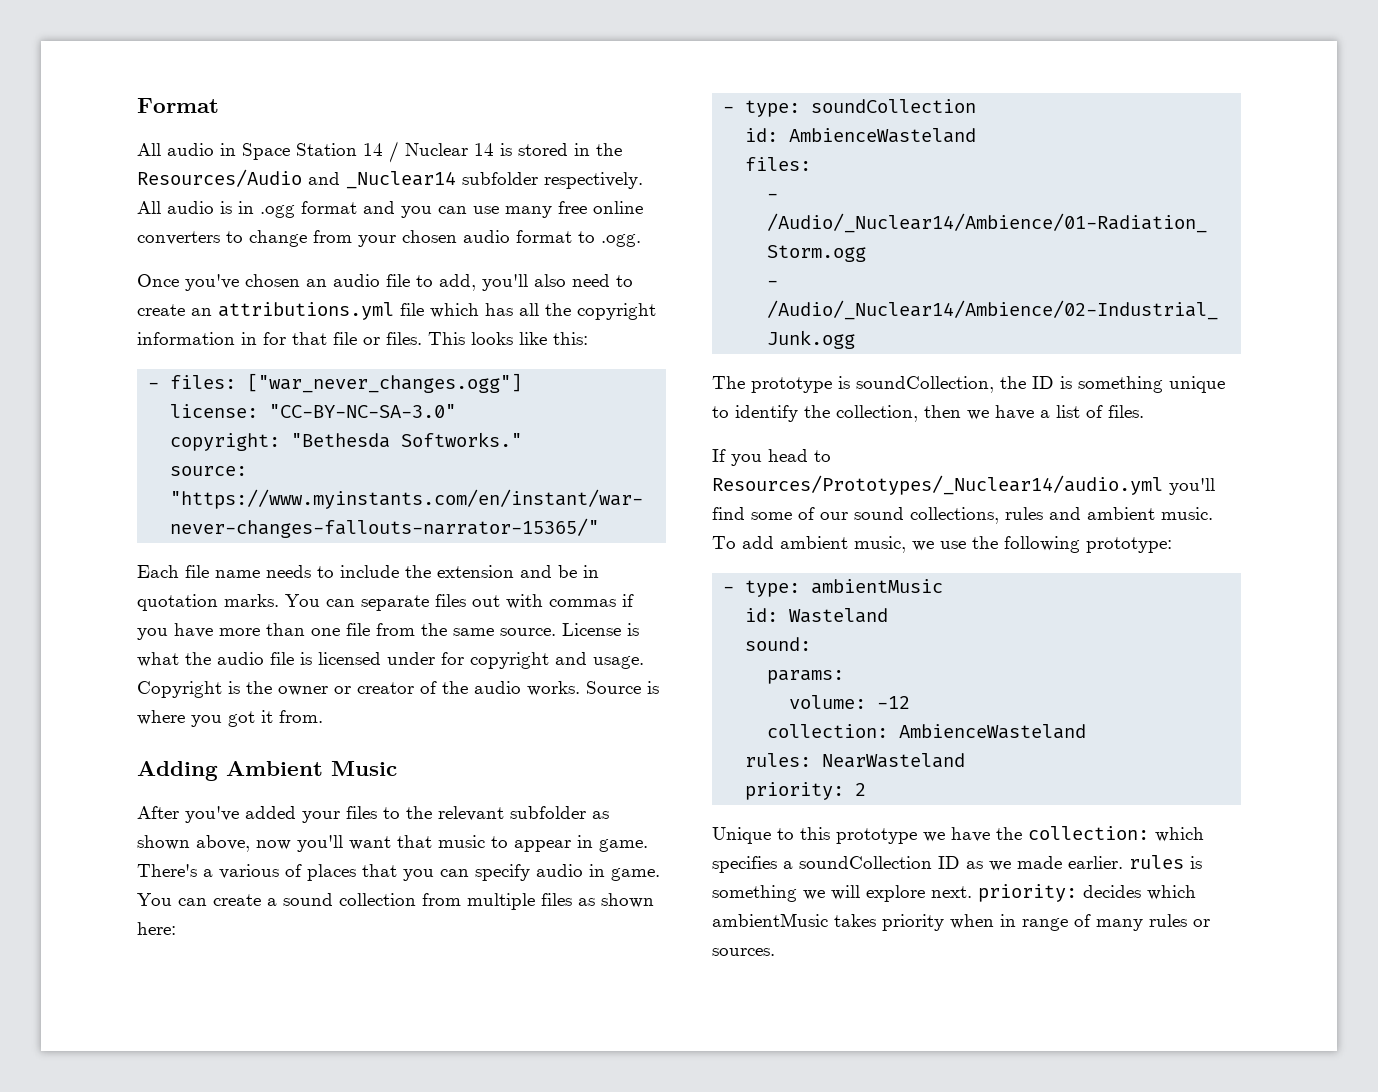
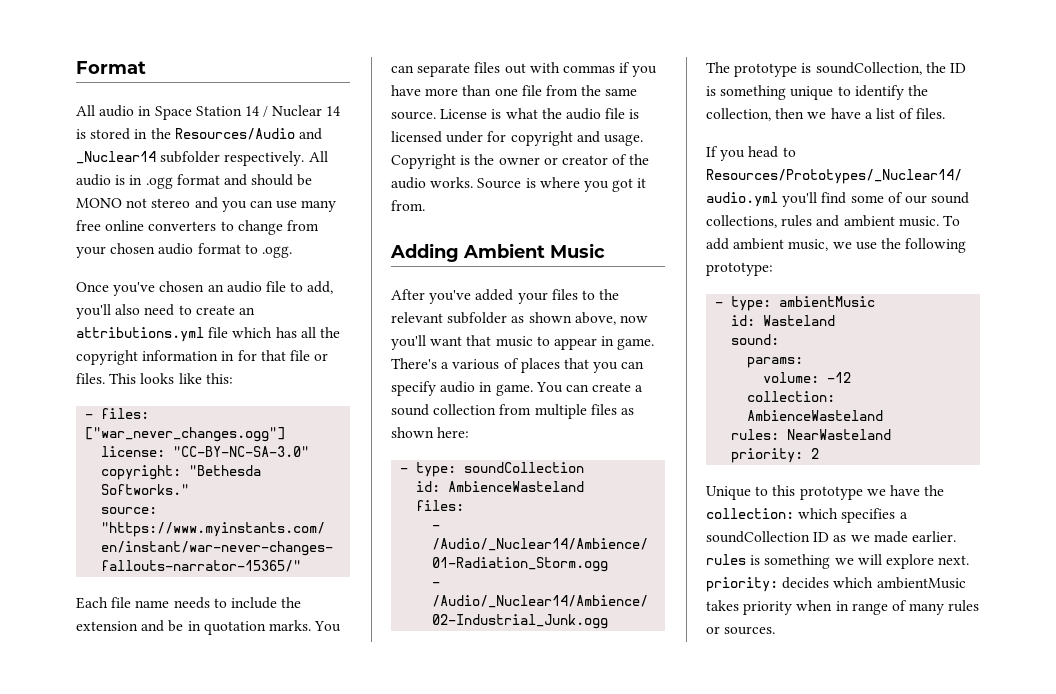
(395, 207) none -> [251,174,313,186] [76,197,218,209] should be MONO not stereo and

